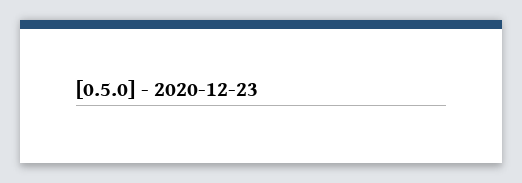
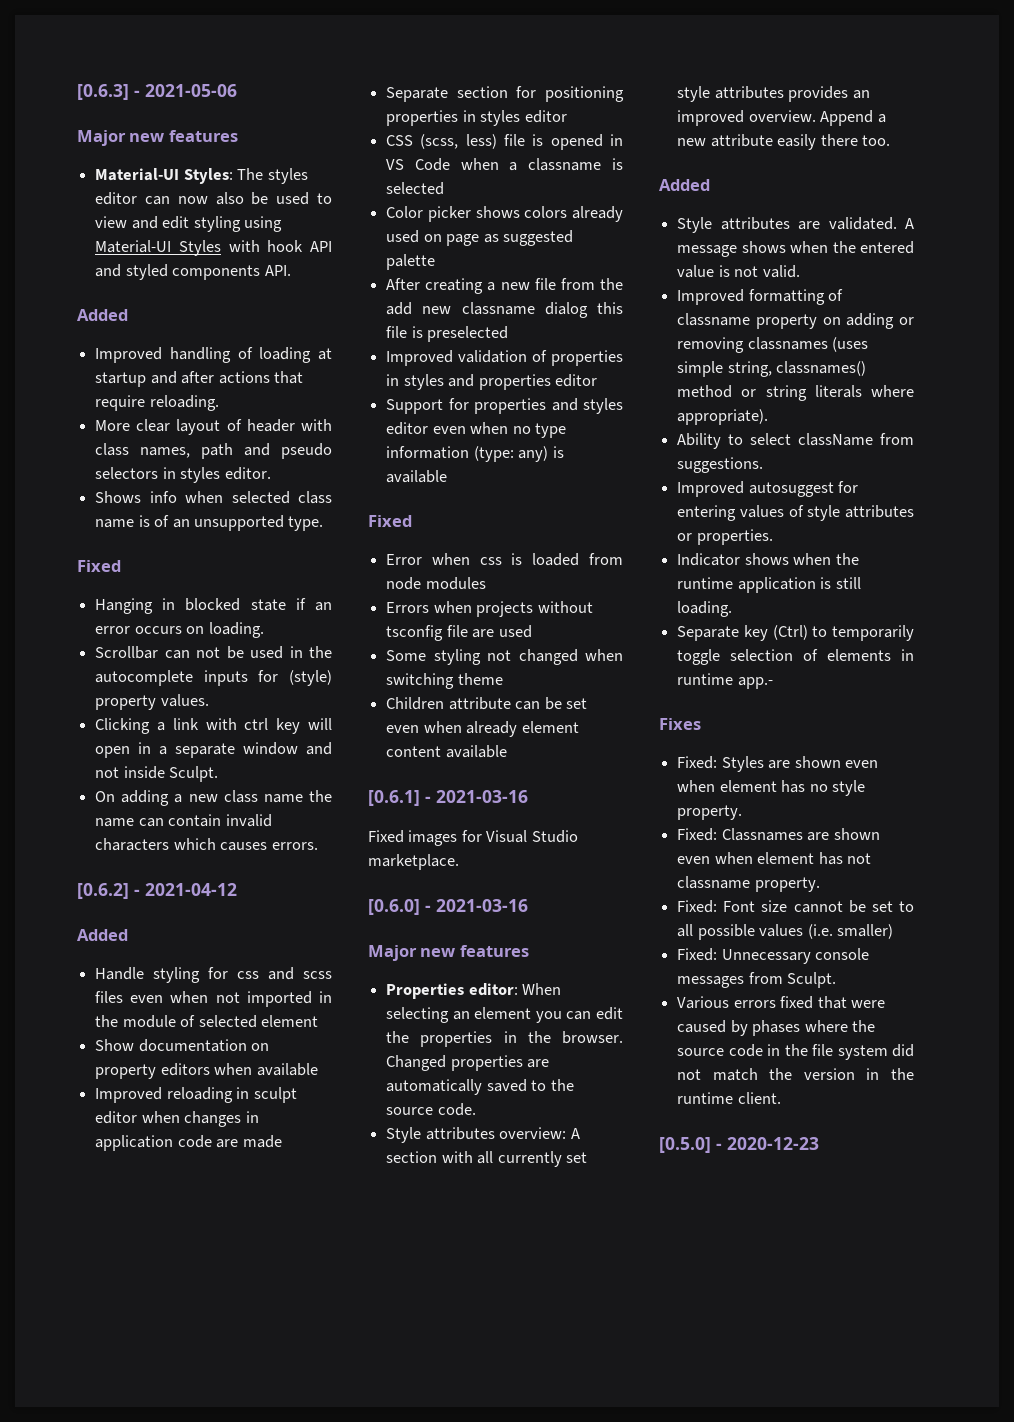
(76, 89) none -> [77,84,237,100] [77,130,238,146] [95,168,308,184] [95,192,332,205] [95,216,282,232] [95,240,332,256] [95,264,291,280] [77,309,128,321] [95,347,332,363] [95,371,303,387] [95,395,219,411] [95,419,333,435] [95,443,332,459] [95,467,271,483] [95,491,332,504] [95,515,324,531] [77,560,121,572] [95,598,332,614] [95,622,264,638] [95,646,332,659] [95,670,332,686] [95,694,209,710] [95,718,332,734] [95,742,332,758] [95,766,219,782] [95,790,332,806] [95,814,272,827] [95,838,318,851] [77,883,237,899] [77,929,128,941] [95,967,332,983] [95,991,333,1007] [95,1015,318,1028] [95,1039,270,1052] [95,1063,318,1079] [95,1087,297,1103] [95,1111,259,1127] [95,1135,282,1151] [386,86,624,102] [386,110,567,126] [386,134,623,150] [386,158,623,171] [386,182,445,195] [386,206,623,222] [386,230,573,246] [386,254,436,270] [386,278,623,294] [386,302,623,318] [386,326,509,342] [386,350,623,366] [386,374,597,390] [386,398,623,414] [386,422,566,438] [386,446,564,462] [386,470,448,483] [368,515,412,527] [386,553,623,566] [386,577,486,590] [386,601,593,617] [386,625,532,641] [386,649,623,665] [386,673,503,689] [386,697,587,710] [386,721,579,737] [386,745,507,758] [368,790,528,806] [368,830,578,846] [368,854,459,870] [368,899,528,915] [368,945,529,961] [386,983,562,999] [386,1007,623,1023] [386,1031,623,1047] [386,1055,550,1071] [386,1079,574,1095] [386,1103,476,1116] [386,1127,580,1143] [386,1151,587,1167] [677,86,870,102] [677,110,886,126] [677,134,890,150] [659,179,710,191] [677,217,914,233] [677,241,914,257] [677,265,800,278] [677,289,844,305] [677,313,914,329] [677,337,869,353] [677,361,867,377] [677,385,914,401] [677,409,769,425] [677,433,914,449] [677,457,764,473] [677,481,859,497] [677,505,914,521] [677,529,773,545] [677,553,859,566] [677,577,861,593] [677,601,733,617] [677,625,914,641] [677,649,914,665] [677,673,773,689] [659,718,701,730] [677,756,878,772] [677,780,865,796] [677,805,743,820] [677,828,880,841] [677,852,871,865] [677,876,820,892] [677,900,914,913] [677,924,893,940] [677,948,870,964] [677,972,837,988] [677,996,885,1009] [677,1020,875,1036] [677,1044,914,1060] [677,1068,914,1081] [677,1092,781,1104] [0.6.3] - 2021-05-06 // Major new features // Material-UI Styles: The styles editor can now also be used to view and edit styling using Material-UI Styles with hook API and styled components API. // Added // Improved handling of loading at startup and after actions that require reloading. // More clear layout of header with class names, path and pseudo selectors in styles editor. // Shows info when selected class name is of an unsupported type. // Fixed // Hanging in blocked state if an error occurs on loading. // Scrollbar can not be used in the autocomplete inputs for (style) property values. // Clicking a link with ctrl key will open in a separate window and not inside Sculpt. // On adding a new class name the name can contain invalid characters which causes errors. // [0.6.2] - 2021-04-12 // Added // Handle styling for css and scss files even when not imported in the module of selected element // Show documentation on property editors when available // Improved reloading in sculpt editor when changes in application code are made // Separate section for positioning properties in styles editor // CSS (scss, less) file is opened in VS Code when a classname is selected // Color picker shows colors already used on page as suggested palette // After creating a new file from the add new classname dialog this file is preselected // Improved validation of properties in styles and properties editor // Support for properties and styles editor even when no type information (type: any) is available // Fixed // Error when css is loaded from node modules // Errors when projects without tsconfig file are used // Some styling not changed when switching theme // Children attribute can be set even when already element content available // [0.6.1] - 2021-03-16 // Fixed images for Visual Studio marketplace. // [0.6.0] - 2021-03-16 // Major new features // Properties editor: When selecting an element you can edit the properties in the browser. Changed properties are automatically saved to the source code. // Style attributes overview: A section with all currently set style attributes provides an improved overview. Append a new attribute easily there too. // Added // Style attributes are validated. A message shows when the entered value is not valid. // Improved formatting of classname property on adding or removing classnames (uses simple string, classnames() method or string literals where appropriate). // Ability to select className from suggestions. // Improved autosuggest for entering values of style attributes or properties. // Indicator shows when the runtime application is still loading. // Separate key (Ctrl) to temporarily toggle selection of elements in runtime app.- // Fixes // Fixed: Styles are shown even when element has no style property. // Fixed: Classnames are shown even when element has not classname property. // Fixed: Font size cannot be set to all possible values (i.e. smaller) // Fixed: Unnecessary console messages from Sculpt. // Various errors fixed that were caused by phases where the source code in the file system did not match the version in the runtime client. //

